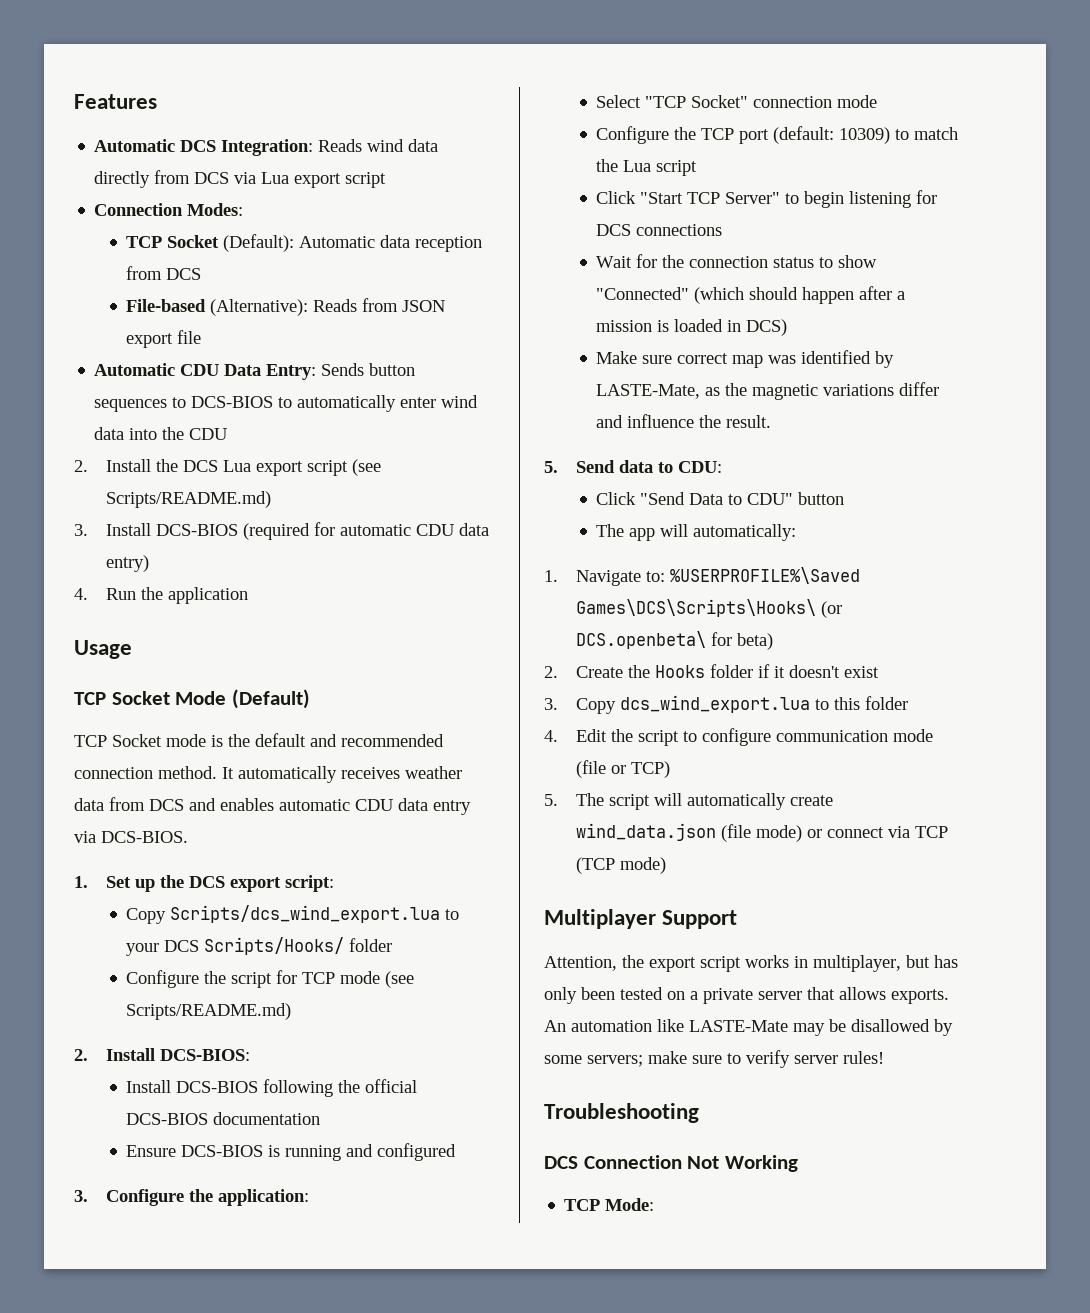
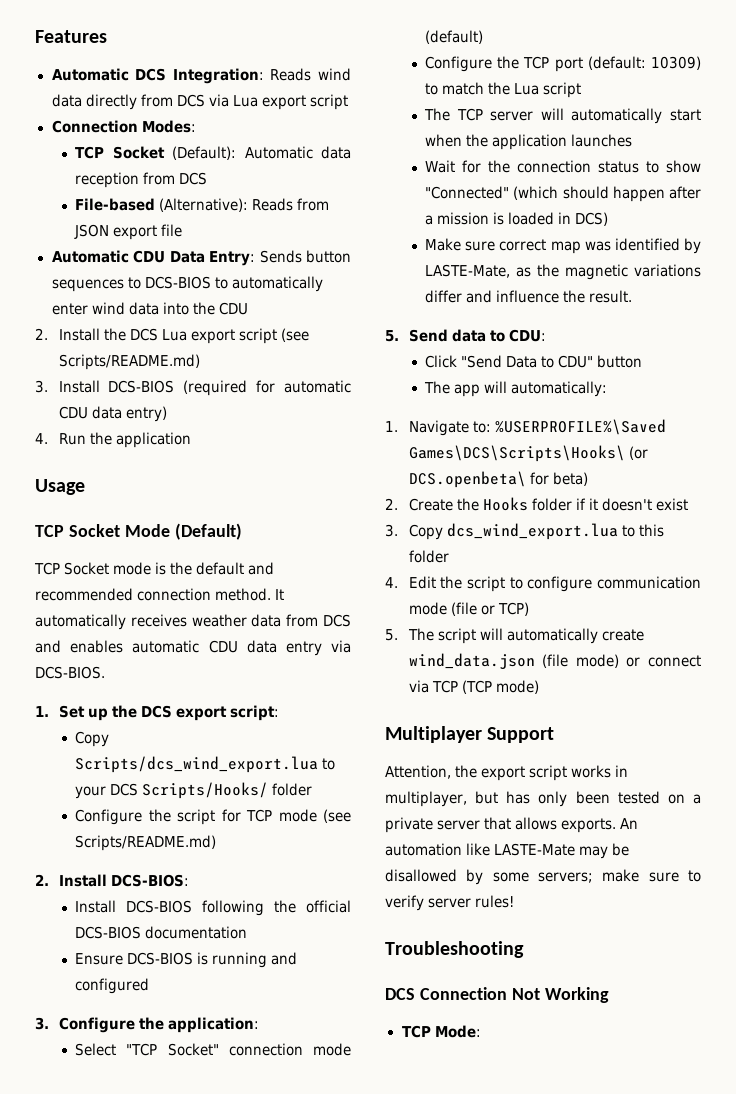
(878, 101) none -> [425,30,484,44] (default)
[596,190,938,208] [596,224,723,236] Click "Start TCP Server" to begin listening for DCS connections -> [424,108,701,124] [425,134,633,150] The TCP server will automatically start when the application launches

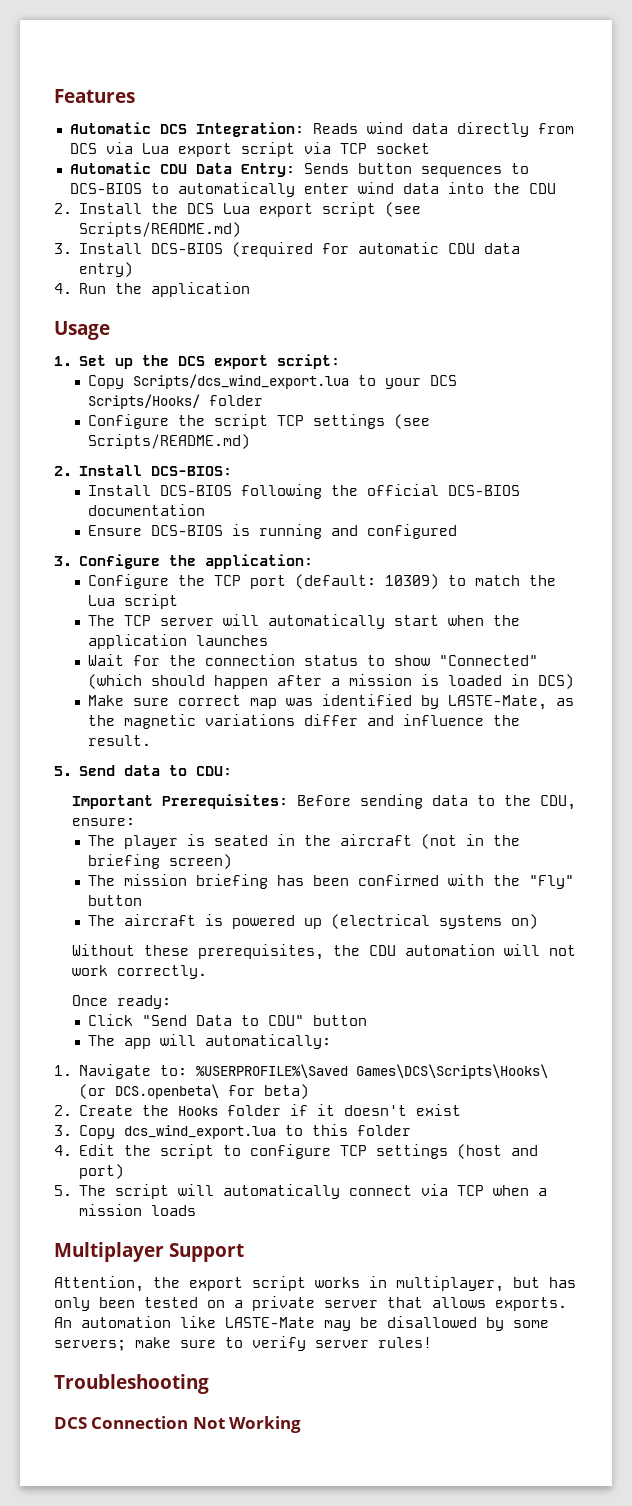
[51,120,196,133] [75,146,351,160] [75,172,208,188] [75,198,330,212] [74,224,183,240] // Connection Modes: // TCP Socket (Default): Automatic data reception from DCS // File-based (Alternative): Reads from JSON export file -> [303,142,430,154] via TCP socket
[35,523,242,540] [34,562,275,575] [35,588,285,601] [35,614,352,630] [35,640,351,656] [35,666,105,679] // TCP Socket Mode (Default) // TCP Socket mode is the default and recommended connection method. It automatically receives weather data from DCS and enables automatic CDU data entry via DCS-BIOS. -> (110, 330) none
[221,809,317,822] for TCP mode -> [277,414,386,429] TCP settings
[75,1043,352,1056] [425,30,484,44] // Select "TCP Socket" connection mode (default) -> (314, 561) none
(546, 335) none -> [72,794,577,810] [72,818,136,826] [88,834,521,849] [88,854,233,869] [88,874,575,889] [88,895,143,906] [88,914,539,929] [72,944,577,960] [72,965,208,979] [72,995,172,1009] // Important Prerequisites: Before sending data to the CDU, ensure: // The player is seated in the aircraft (not in the briefing screen) // The mission briefing has been confirmed with the "Fly" button // The aircraft is powered up (electrical systems on) // Without these prerequisites, the CDU automation will not work correctly. // Once ready:
[597,576,701,589] [408,602,529,616] communication mode (file or TCP) -> [340,1144,539,1159] [79,1164,125,1179] TCP settings (host and port)
[601,629,644,641] [408,653,701,669] [408,680,539,694] create wind_data.json (file mode) or connect via TCP (TCP mode) -> [349,1184,548,1196] [79,1204,197,1216] connect via TCP when a mission loads
[401,1025,481,1038] // TCP Mode: -> (302, 1424) none

